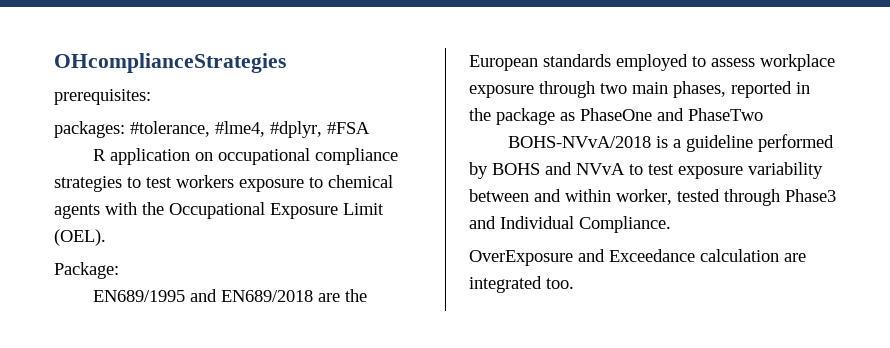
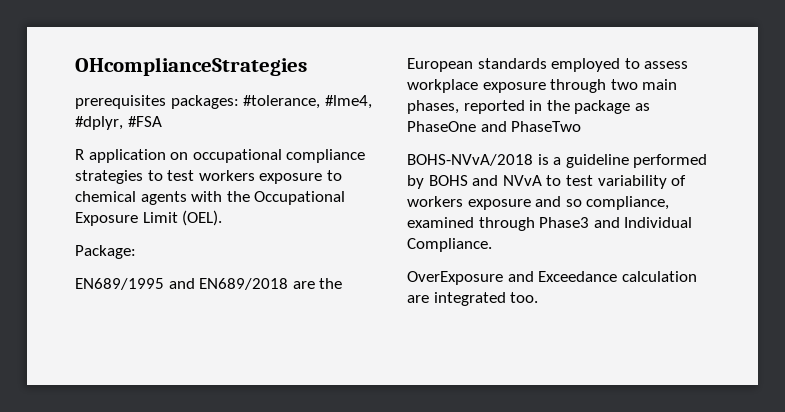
[54,89,151,105] prerequisites: // -> [75,95,166,109] prerequisites
[678,162,823,179] [469,189,720,205] exposure variability between and within worker, tested -> [597,175,687,189] [407,196,670,210] [407,217,474,228] variability of workers exposure and so compliance, examined

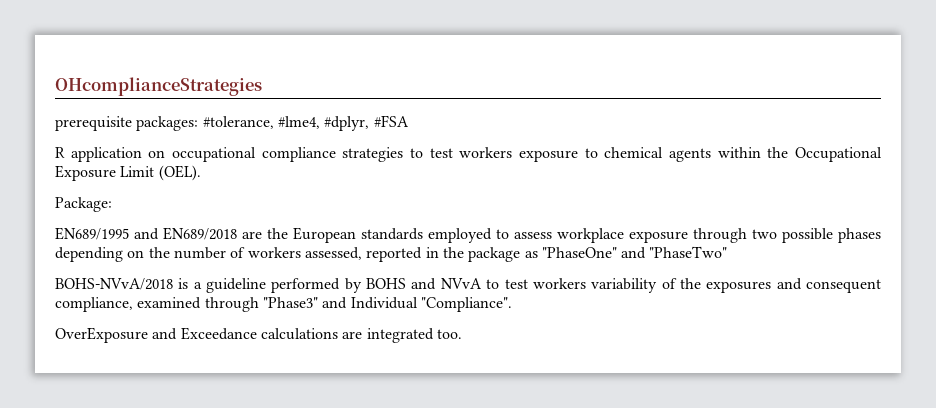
[75,95,166,109] prerequisites -> [55,116,132,131] prerequisite
[191,191,223,202] with -> [717,147,761,158] within
[642,79,678,90] [407,100,459,114] main phases, -> [782,228,881,243] [55,247,362,262] possible phases depending on the number of workers assessed,
[407,121,582,132] PhaseOne and PhaseTwo -> [541,246,728,259] "PhaseOne" and "PhaseTwo"
(593, 180) none -> [532,278,586,289] workers
[407,196,582,210] workers exposure and so -> [679,278,882,293] the exposures and consequent
[539,217,590,228] Phase3 -> [262,297,318,308] "Phase3"
[407,238,492,252] Compliance. -> [420,297,512,312] "Compliance".
[621,271,697,282] calculation -> [260,328,338,340] calculations

